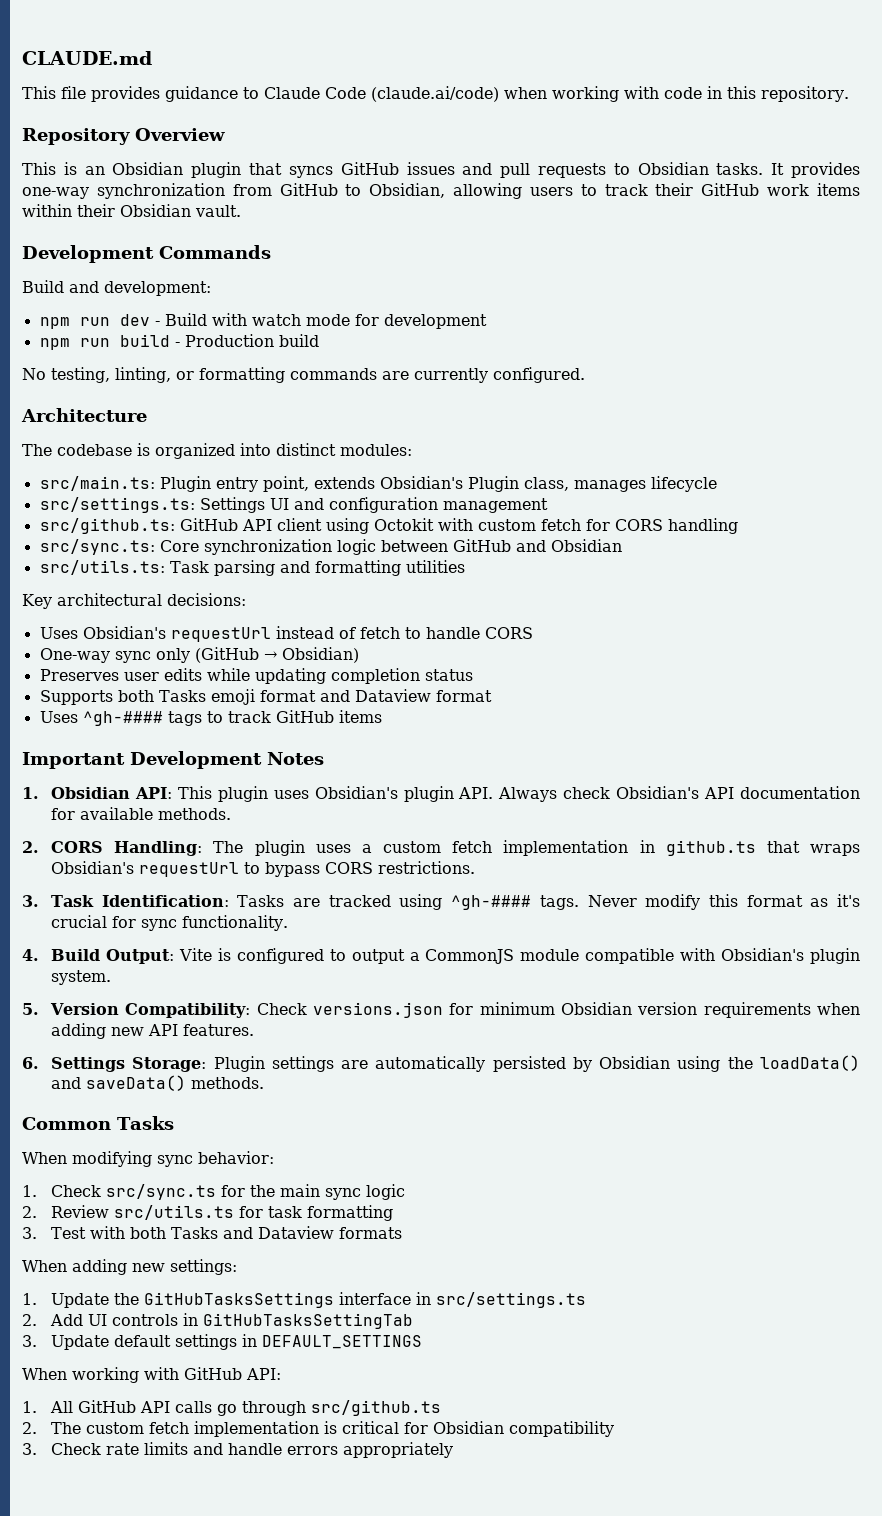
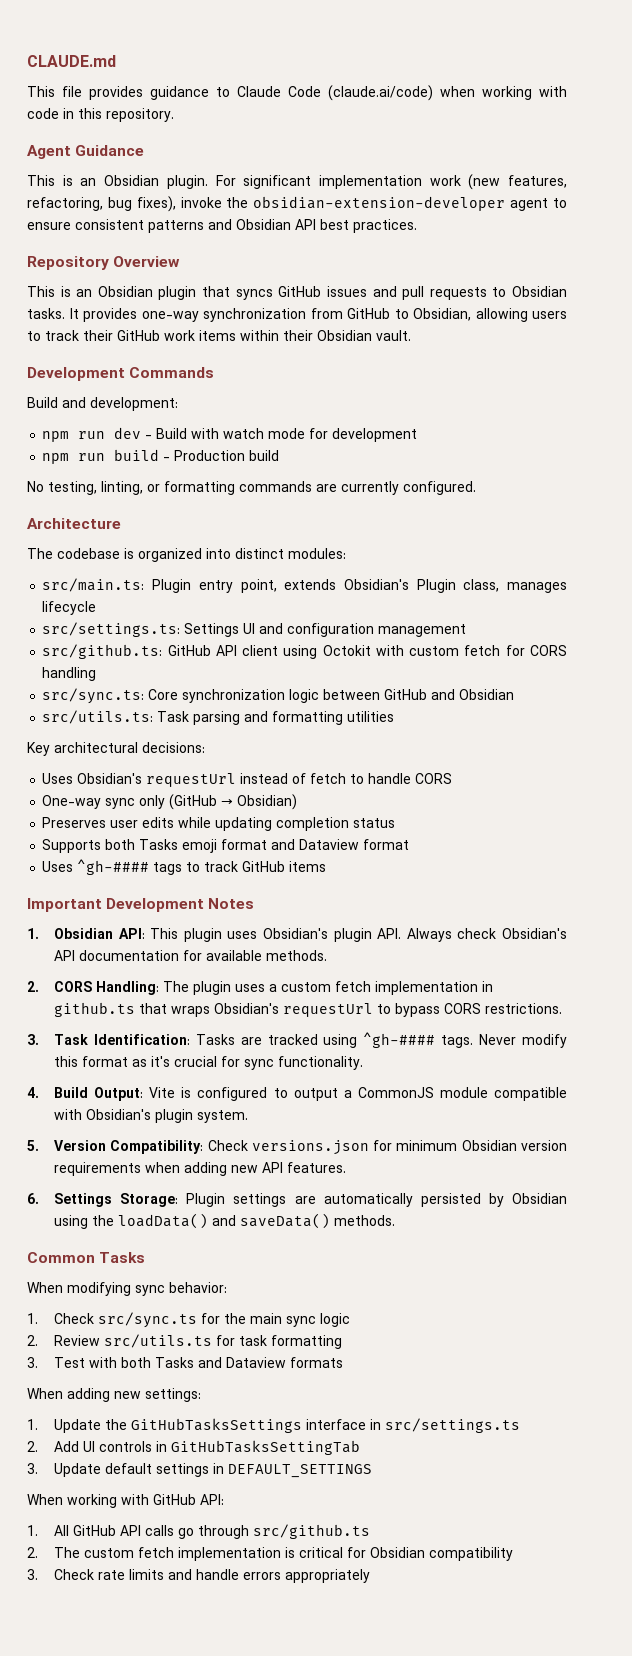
(849, 94) none -> [27,145,145,159] [27,174,567,190] [27,196,567,212] [27,219,417,233] // Agent Guidance // This is an Obsidian plugin. For significant implementation work (new features, refactoring, bug fixes), invoke the obsidian-extension-developer agent to ensure consistent patterns and Obsidian API best practices.

